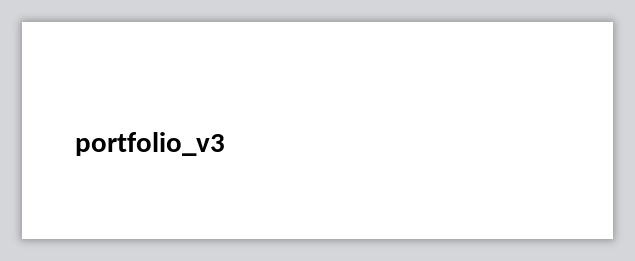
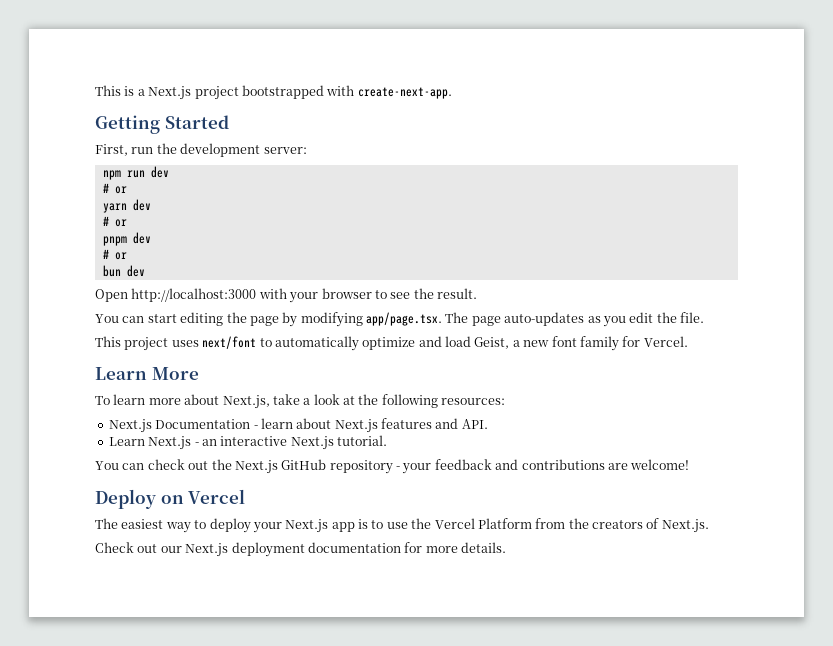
[75,132,225,156] portfolio_v3 -> [95,85,452,100] [95,115,229,134] [95,143,307,157] [102,166,169,180] [102,183,127,194] [102,199,151,213] [102,216,127,227] [102,232,151,246] [102,249,127,260] [102,265,145,277] [95,288,477,303] [95,312,704,327] [95,336,688,351] [95,367,199,380] [95,394,506,409] [108,418,488,433] [108,435,387,450] [95,459,690,474] [95,489,246,509] [95,518,709,533] [95,542,506,557] This is a Next.js project bootstrapped with create-next-app. // Getting Started // First, run the development server: // npm run dev // # or // yarn dev // # or // pnpm dev // # or // bun dev // Open http://localhost:3000 with your browser to see the result. // You can start editing the page by modifying app/page.tsx. The page auto-updates as you edit the file. // This project uses next/font to automatically optimize and load Geist, a new font family for Vercel. // Learn More // To learn more about Next.js, take a look at the following resources: // Next.js Documentation - learn about Next.js features and API. // Learn Next.js - an interactive Next.js tutorial. // You can check out the Next.js GitHub repository - your feedback and contributions are welcome! // Deploy on Vercel // The easiest way to deploy your Next.js app is to use the Vercel Platform from the creators of Next.js. // Check out our Next.js deployment documentation for more details.

